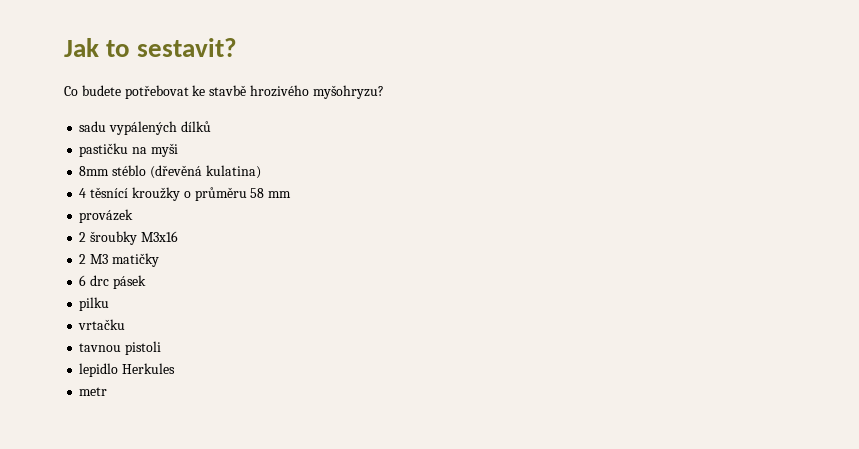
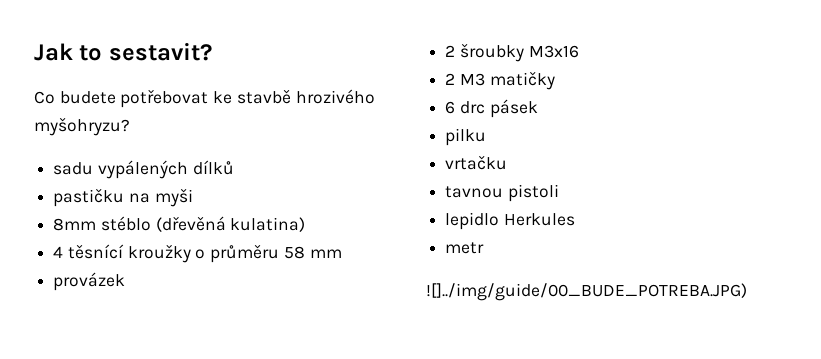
(108, 391) none -> [426,283,747,301] // ![]../img/guide/00_BUDE_POTREBA.JPG)

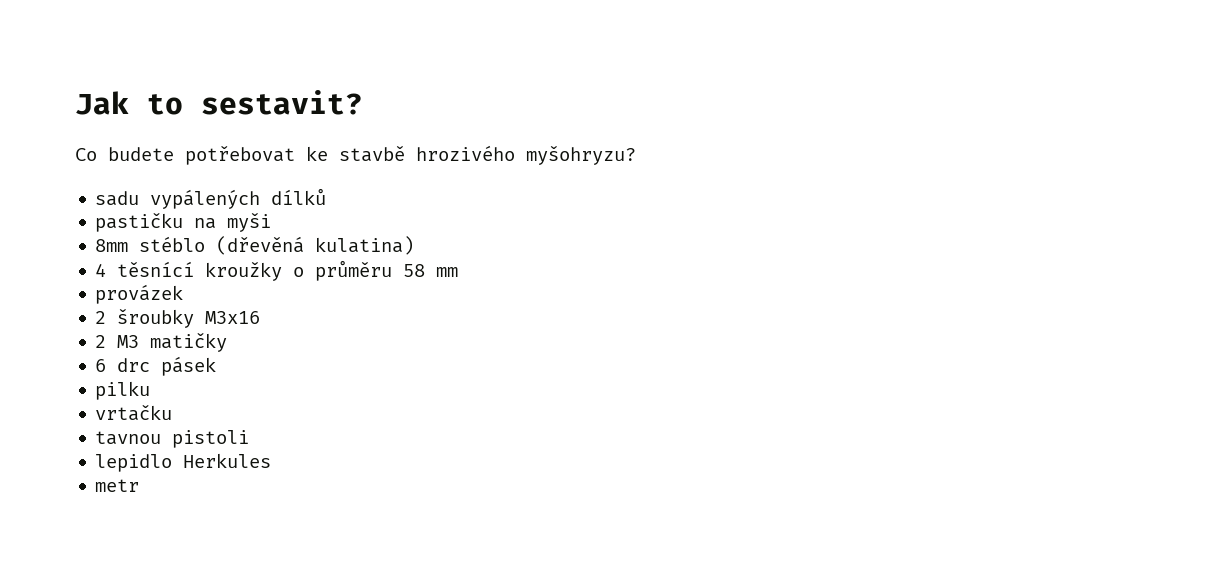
[426,283,747,301] // ![]../img/guide/00_BUDE_POTREBA.JPG) -> (140, 485) none

